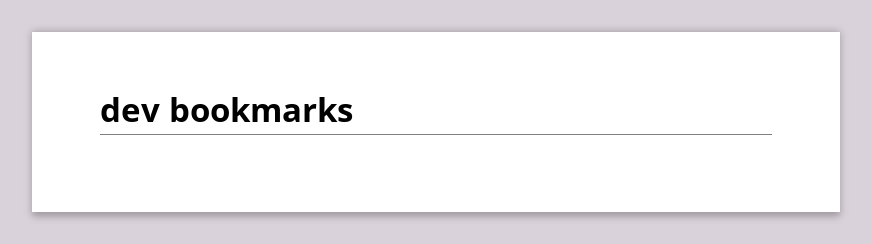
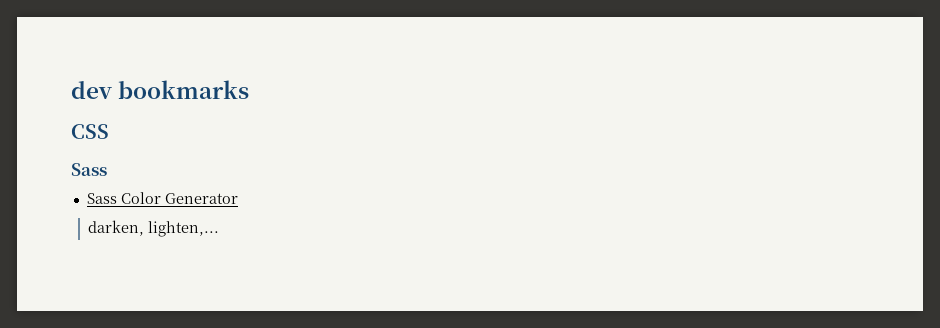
(353, 109) none -> [71,124,109,139] [71,163,107,176] [86,192,238,204] [87,220,219,237] // CSS // Sass // Sass Color Generator // darken, lighten,...

